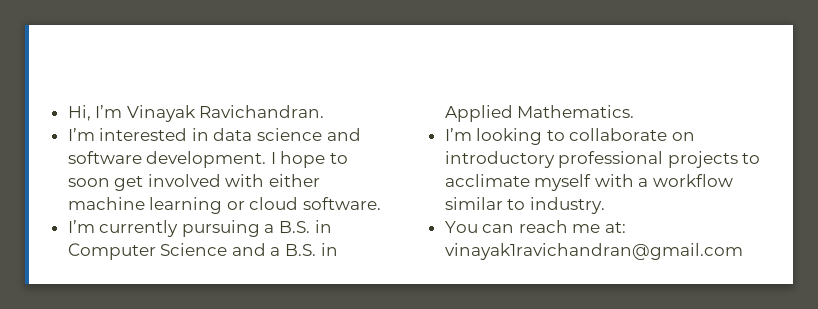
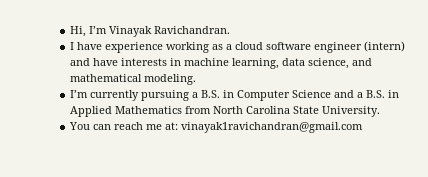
[67,128,361,141] [67,151,349,168] [67,174,321,191] [67,197,382,214] I’m interested in data science and software development. I hope to soon get involved with either machine learning or cloud software. -> [70,41,406,53] [70,58,373,69] [70,74,197,85] I have experience working as a cloud software engineer (intern) and have interests in machine learning, data science, and mathematical modeling.
[517,105,635,118] [444,128,696,145] [444,151,761,168] [444,174,734,191] [444,197,605,214] Mathematics. // I’m looking to collaborate on introductory professional projects to acclimate myself with a workflow similar to industry. -> [115,106,381,117] Mathematics from North Carolina State University.

